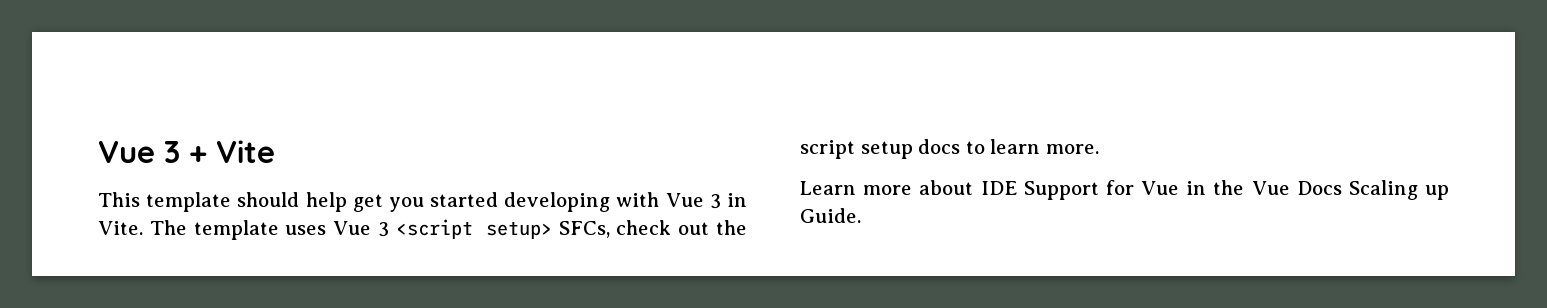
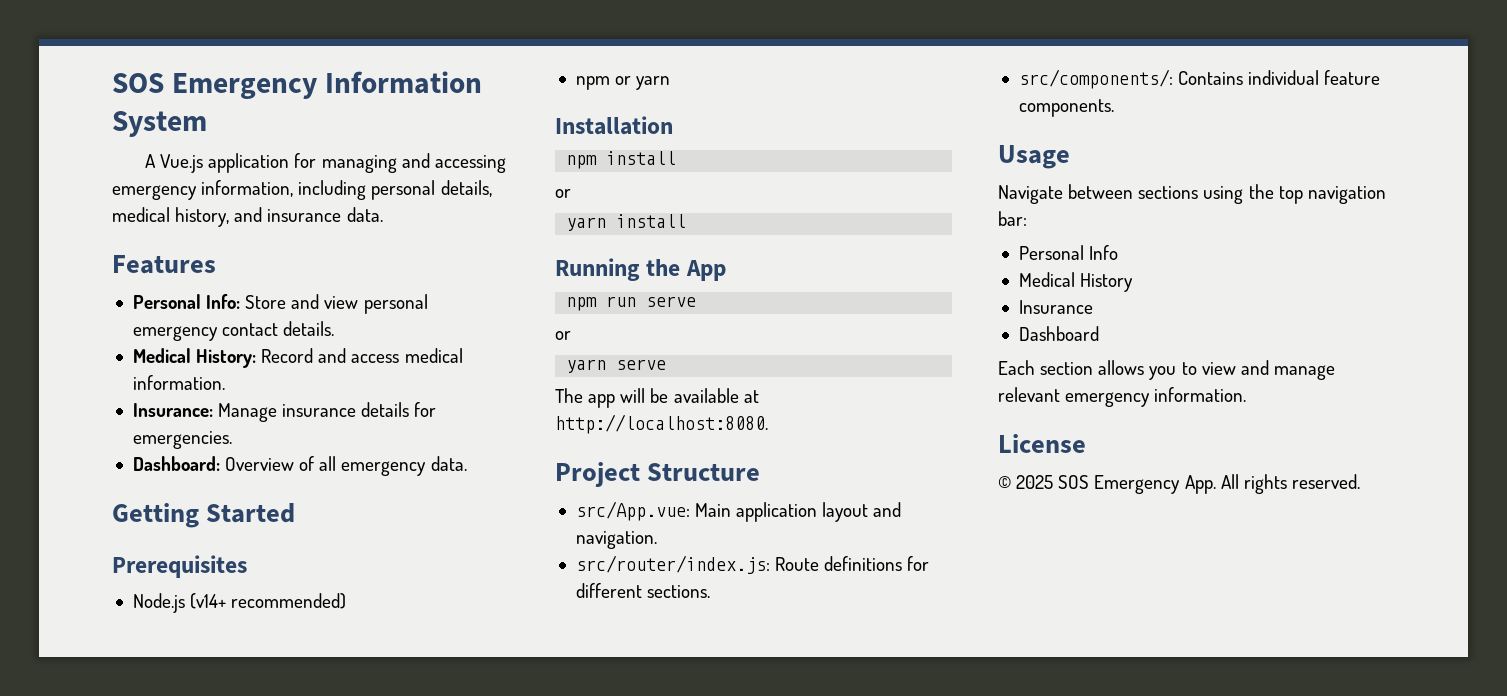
[98,140,275,163] [98,192,747,212] [98,219,747,240] [800,139,1099,159] [800,180,1449,200] [800,208,861,223] Vue 3 + Vite // This template should help get you started developing with Vue 3 in Vite. The template uses Vue 3 <script setup> SFCs, check out the script setup docs to learn more. // Learn more about IDE Support for Vue in the Vue Docs Scaling up Guide. -> [112,71,482,99] [112,111,207,137] [145,153,506,173] [112,180,492,200] [112,207,383,227] [112,255,216,274] [132,294,428,314] [132,321,335,341] [132,348,463,368] [132,375,225,390] [132,402,437,422] [132,431,232,449] [132,456,467,476] [112,503,296,528] [112,555,247,578] [132,593,347,613] [575,76,671,90] [555,116,673,135] [566,151,677,169] [555,189,571,198] [566,214,687,231] [555,258,726,281] [566,296,697,311] [555,331,571,340] [566,359,667,373] [555,388,759,408] [555,414,768,434] [555,462,761,487] [575,501,902,522] [575,531,657,549] [575,555,930,574] [575,583,711,598] [1018,69,1381,89] [1018,99,1114,117] [998,145,1070,169] [998,184,1386,204] [998,211,1027,226] [1018,245,1119,260] [1018,272,1134,292] [1018,300,1093,314] [1018,326,1099,341] [998,360,1335,380] [998,387,1247,407] [998,434,1086,453] [998,474,1360,494] SOS Emergency Information System // A Vue.js application for managing and accessing emergency information, including personal details, medical history, and insurance data. // Features // Personal Info: Store and view personal emergency contact details. // Medical History: Record and access medical information. // Insurance: Manage insurance details for emergencies. // Dashboard: Overview of all emergency data. // Getting Started // Prerequisites // Node.js (v14+ recommended) // npm or yarn // Installation // npm install // or // yarn install // Running the App // npm run serve // or // yarn serve // The app will be available at http://localhost:8080. // Project Structure // src/App.vue: Main application layout and navigation. // src/router/index.js: Route definitions for different sections. // src/components/: Contains individual feature components. // Usage // Navigate between sections using the top navigation bar: // Personal Info // Medical History // Insurance // Dashboard // Each section allows you to view and manage relevant emergency information. // License // © 2025 SOS Emergency App. All rights reserved.

